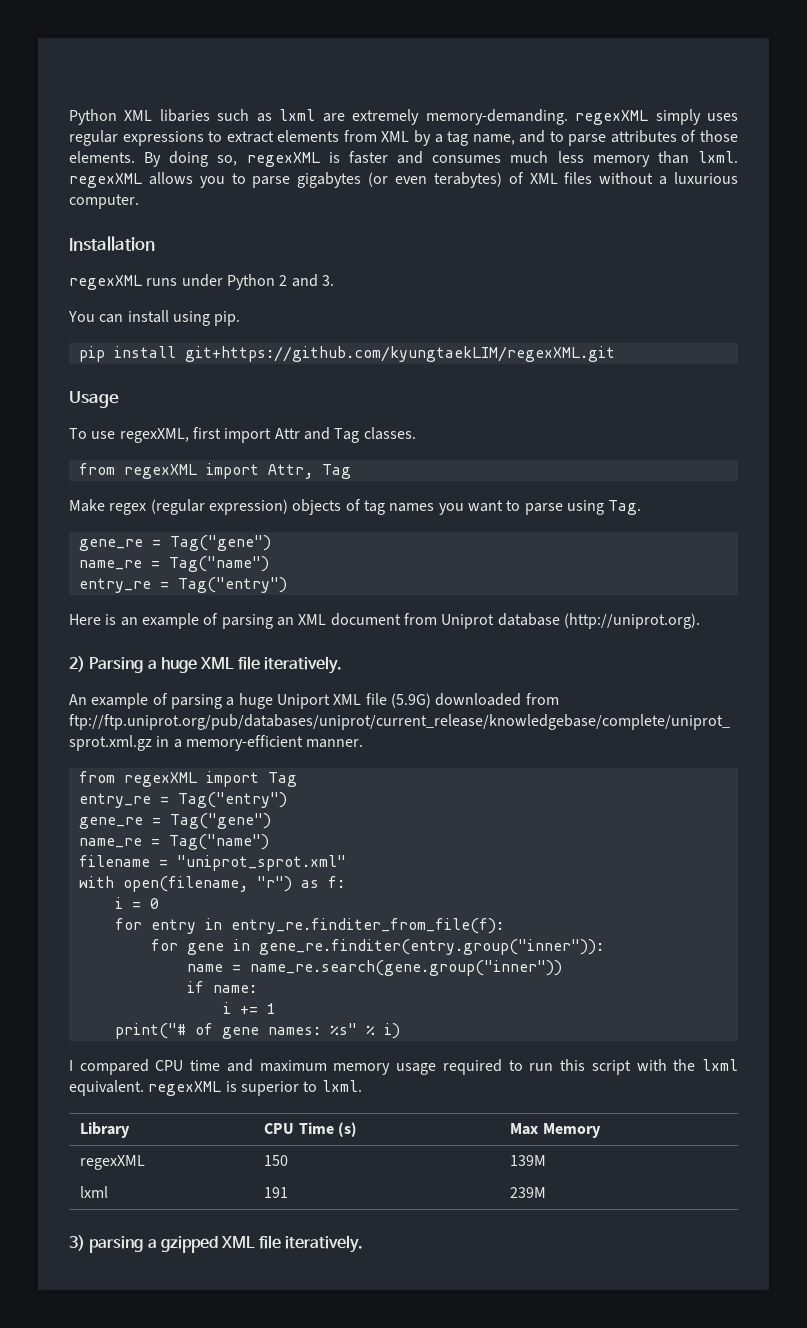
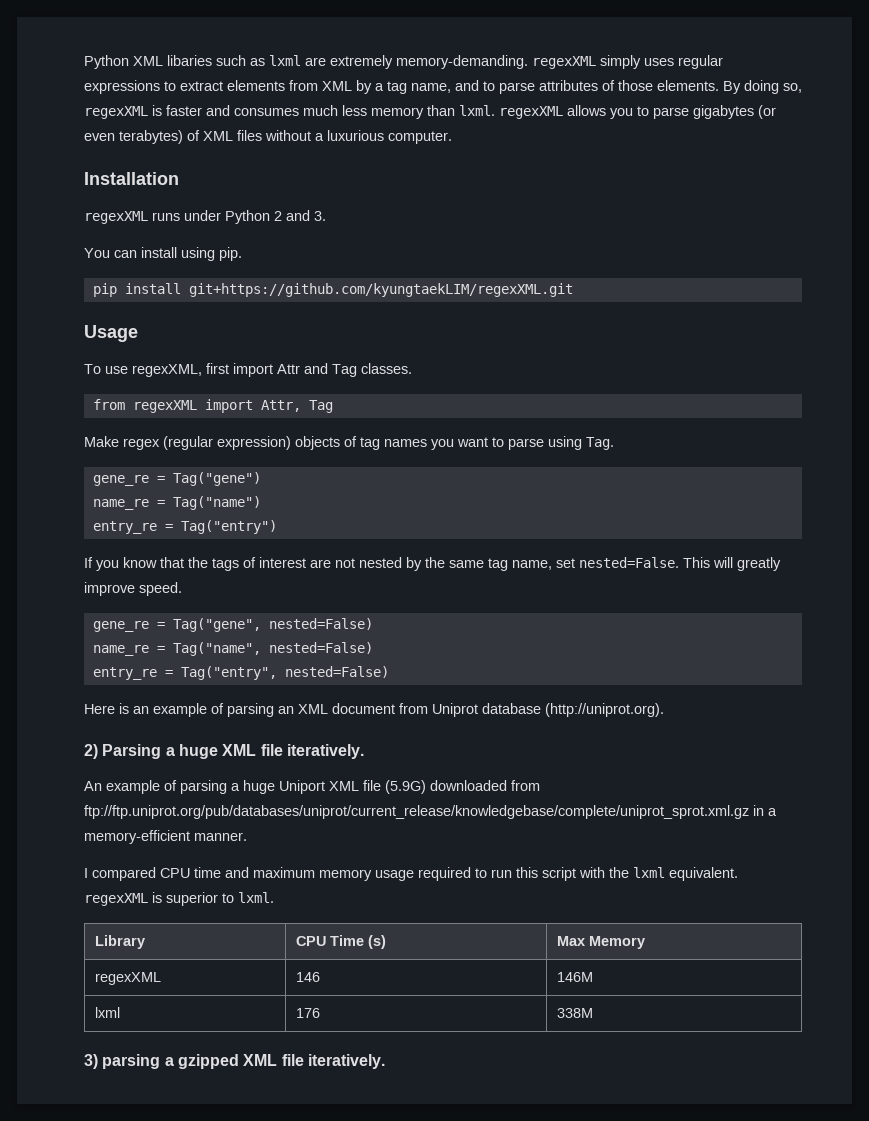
(287, 585) none -> [84,557,781,571] [84,582,182,596] [92,618,373,632] [92,642,373,656] [92,666,389,680] // If you know that the tags of interest are not nested by the same tag name, set nested=False. This will greatly improve speed. // gene_re = Tag("gene", nested=False) // name_re = Tag("name", nested=False) // entry_re = Tag("entry", nested=False)
[78,771,297,787] [78,792,287,808] [78,813,271,829] [78,834,269,850] [78,855,346,871] [78,876,345,892] [114,897,159,909] [114,918,504,934] [150,939,604,955] [186,960,562,976] [186,981,257,993] [222,1002,276,1014] [114,1023,400,1039] // from regexXML import Tag // entry_re = Tag("entry") // gene_re = Tag("gene") // name_re = Tag("name") // filename = "uniprot_sprot.xml" // with open(filename, "r") as f: // i = 0 // for entry in entry_re.finditer_from_file(f): // for gene in gene_re.finditer(entry.group("inner")): // name = name_re.search(gene.group("inner")) // if name: // i += 1 // print("# of gene names: %s" % i) -> (247, 836) none
[264,1155,289,1166] [510,1155,547,1166] 150 | 139M -> [296,972,321,982] [557,972,594,982] 146 | 146M
[264,1187,289,1198] [510,1187,547,1198] 191 | 239M -> [296,1008,321,1018] [557,1008,594,1018] 176 | 338M

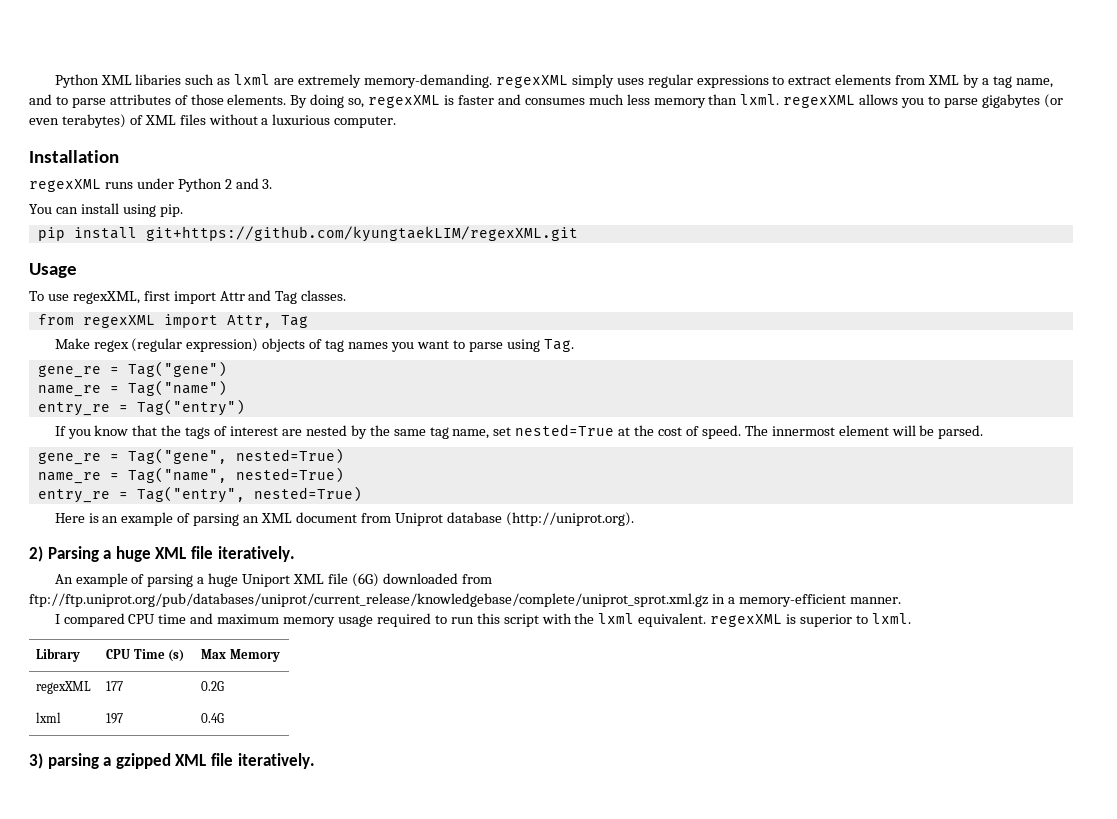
[335,558,355,568] not -> (302, 432) none
[579,557,781,571] [84,582,182,596] nested=False. This will greatly improve speed. -> [515,424,984,439] nested=True at the cost of speed. The innermost element will be parsed.
[268,618,373,630] nested=False) -> [235,448,344,464] nested=True)
[268,642,373,654] nested=False) -> [235,467,344,483] nested=True)
[284,666,389,678] nested=False) -> [253,486,362,502] nested=True)
[385,780,426,794] (5.9G) -> [351,573,379,587] (6G)
[296,972,321,982] [557,972,594,982] 146 | 146M -> [106,681,124,691] [201,681,225,691] 177 | 0.2G
[296,1008,321,1018] [557,1008,594,1018] 176 | 338M -> [106,713,124,724] [201,713,225,723] 197 | 0.4G

